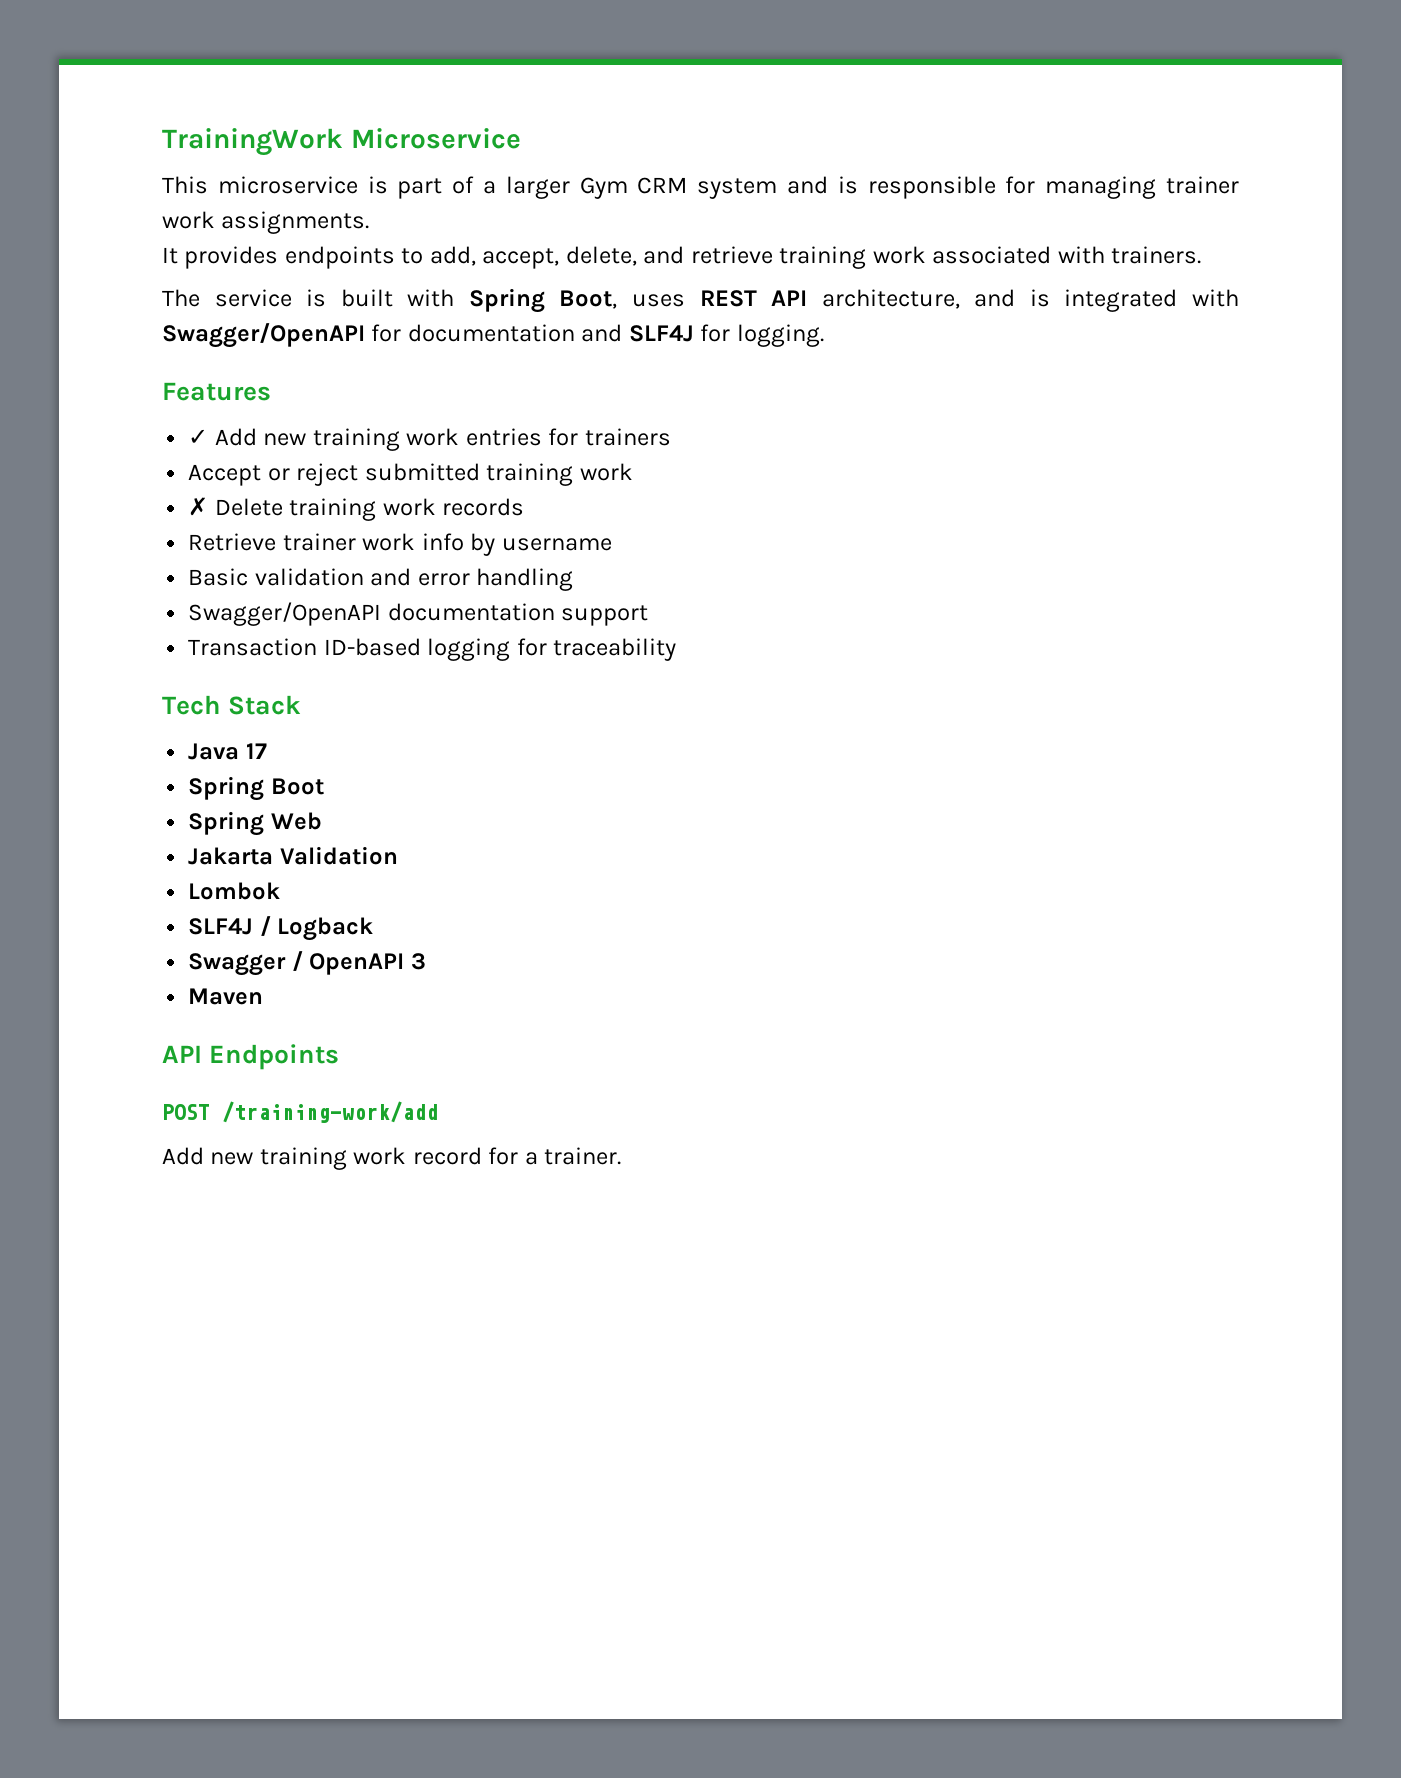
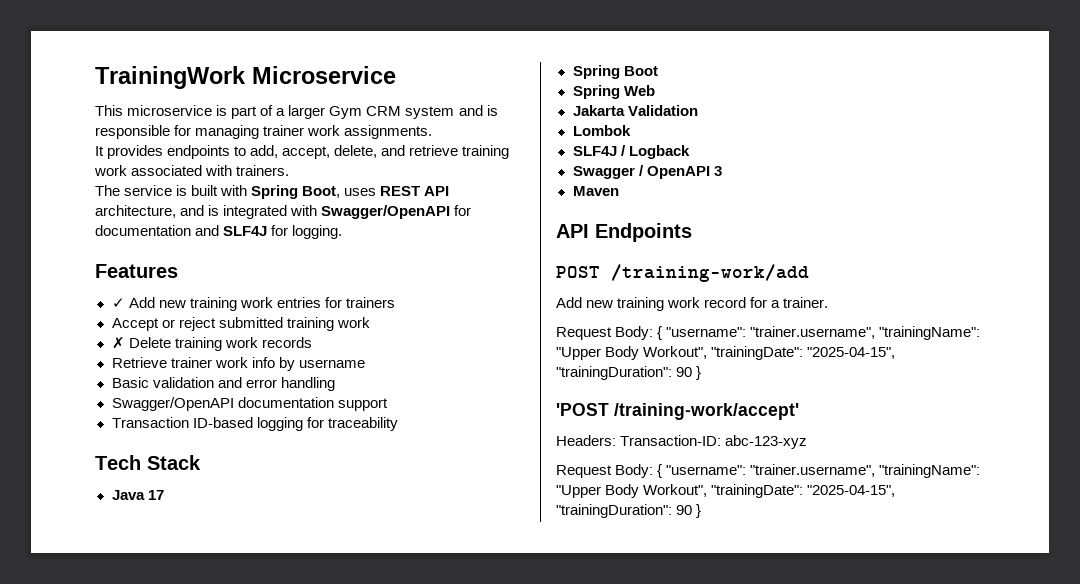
(622, 1156) none -> [556,326,981,340] [556,346,896,360] [556,366,702,380] [556,403,799,420] [556,435,808,449] [556,464,981,478] [556,484,896,498] [556,504,702,518] // Request Body: { "username": "trainer.username", "trainingName": "Upper Body Workout", "trainingDate": "2025-04-15", "trainingDuration": 90 } // 'POST /training-work/accept' // Headers: Transaction-ID: abc-123-xyz // Request Body: { "username": "trainer.username", "trainingName": "Upper Body Workout", "trainingDate": "2025-04-15", "trainingDuration": 90 }

